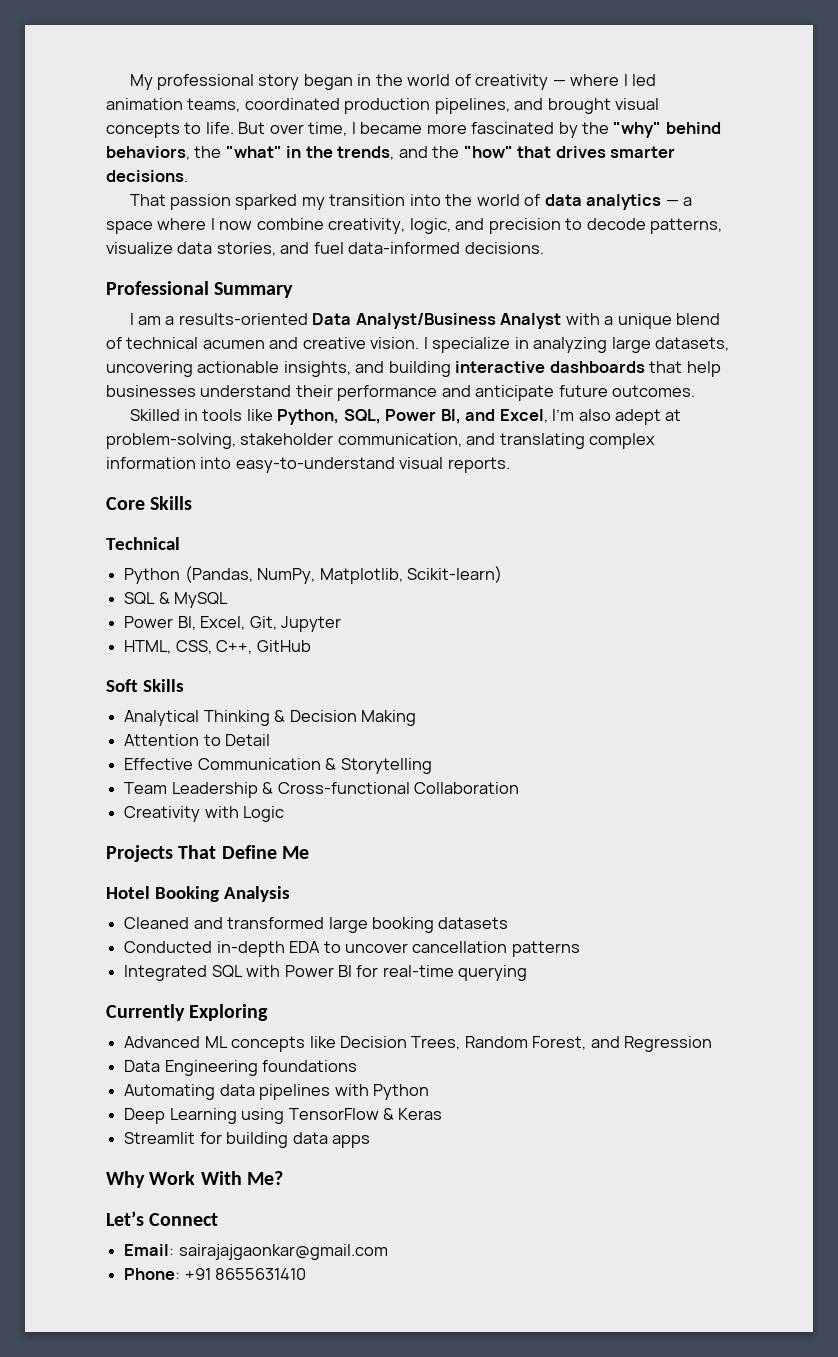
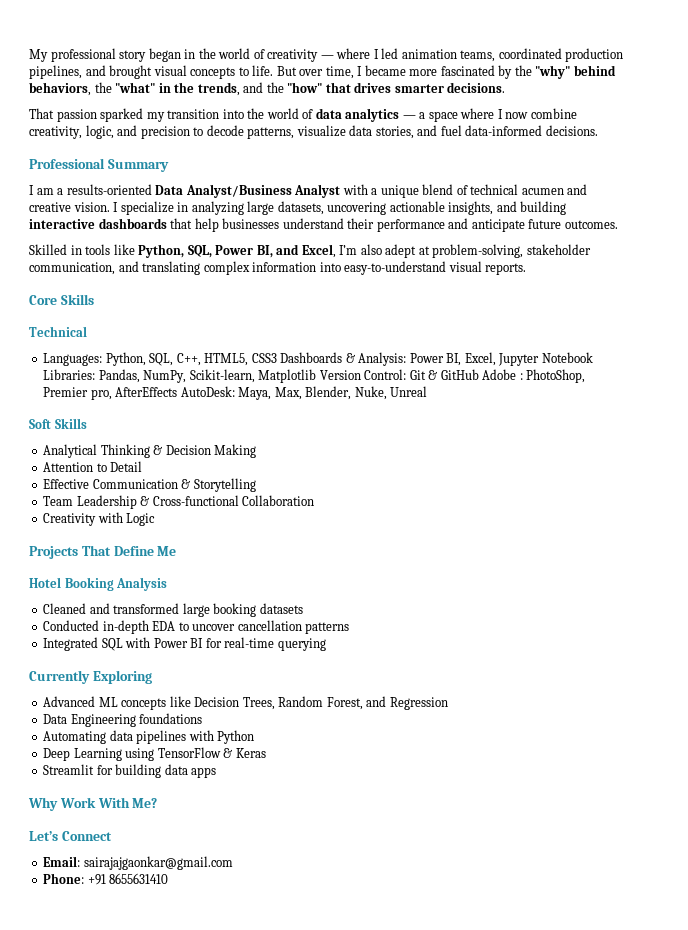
[124,566,502,584] [124,592,229,608] Python (Pandas, NumPy, Matplotlib, Scikit-learn) // SQL & MySQL // -> [43,352,407,366] Languages: Python, SQL, C++, HTML5, CSS3 Dashboards & Analysis:
[249,616,277,630] Git, -> (496, 359) none
[124,640,311,654] // HTML, CSS, C++, GitHub -> [541,352,593,363] [43,369,586,383] [43,386,428,400] Notebook Libraries: Pandas, NumPy, Scikit-learn, Matplotlib Version Control: Git & GitHub Adobe : PhotoShop, Premier pro, AfterEffects AutoDesk: Maya, Max, Blender, Nuke, Unreal

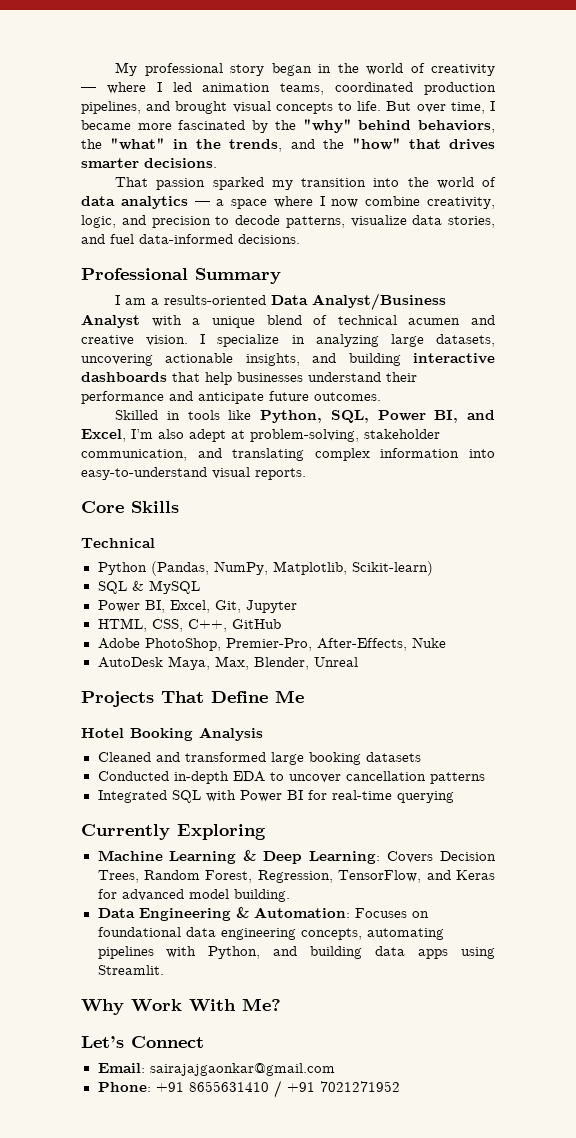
[43,352,407,366] Languages: Python, SQL, C++, HTML5, CSS3 Dashboards & Analysis: -> [97,561,433,576] [97,580,200,594] Python (Pandas, NumPy, Matplotlib, Scikit-learn) // SQL & MySQL //
(496, 359) none -> [214,600,241,613] Git,
[541,352,593,363] [43,369,586,383] [43,386,235,400] Notebook Libraries: Pandas, NumPy, Scikit-learn, Matplotlib Version Control: Git & GitHub Adobe : PhotoShop, Premier pro, AfterEffects AutoDesk: -> [97,618,281,632] [97,637,446,651] [97,657,163,668] // HTML, CSS, C++, GitHub // Adobe PhotoShop, Premier-Pro, After-Effects, Nuke // AutoDesk
[354,386,387,400] Nuke, -> (309, 663) none
[29,418,87,429] [43,444,257,458] [43,461,143,472] [43,478,256,492] [43,495,315,509] [43,512,156,526] // Soft Skills // Analytical Thinking & Decision Making // Attention to Detail // Effective Communication & Storytelling // Team Leadership & Cross-functional Collaboration // Creativity with Logic -> (358, 662) none
[43,696,448,710] [43,713,203,727] [43,730,255,744] [43,747,266,761] [43,764,113,775] Advanced ML concepts like Decision Trees, Random Forest, and Regression // Data Engineering foundations // Automating data pipelines with Python // Deep Learning using TensorFlow & Keras // Streamlit for -> [97,850,496,864] [97,870,495,883] [97,889,290,902] [97,907,429,921] [97,927,444,940] [97,946,298,959] Machine Learning & Deep Learning: Covers Decision Trees, Random Forest, Regression, TensorFlow, and Keras for advanced model building. // Data Engineering & Automation: Focuses on foundational data engineering concepts, automating pipelines with Python, and
(217, 772) none -> [461,947,495,959] [97,965,164,975] using Streamlit.
(169, 878) none -> [273,1080,400,1098] / +91 7021271952

